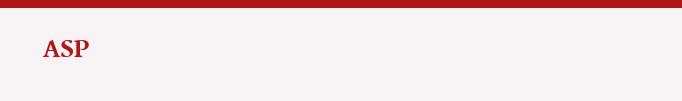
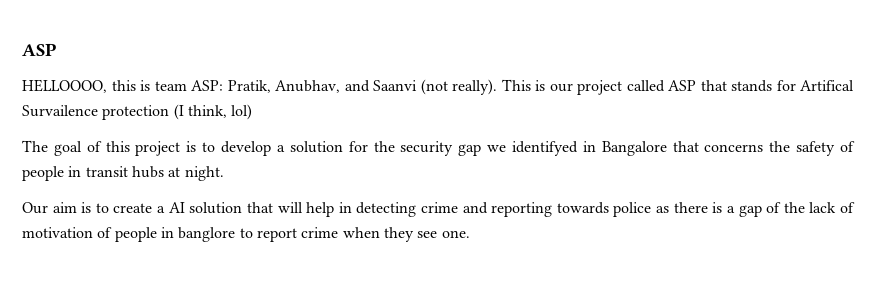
[43,40,90,57] ASP -> [22,43,56,56] [22,79,854,95] [22,104,253,120] [22,140,856,156] [22,166,224,181] [22,202,856,217] [22,227,470,242] ASP // HELLOOOO, this is team ASP: Pratik, Anubhav, and Saanvi (not really). This is our project called ASP that stands for Artifical Survailence protection (I think, lol) // The goal of this project is to develop a solution for the security gap we identifyed in Bangalore that concerns the safety of people in transit hubs at night. // Our aim is to create a AI solution that will help in detecting crime and reporting towards police as there is a gap of the lack of motivation of people in banglore to report crime when they see one.

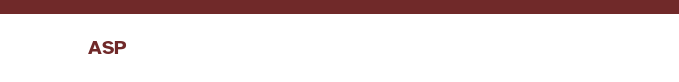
[22,43,56,56] [22,79,854,95] [22,104,253,120] [22,140,856,156] [22,166,224,181] [22,202,856,217] [22,227,470,242] ASP // HELLOOOO, this is team ASP: Pratik, Anubhav, and Saanvi (not really). This is our project called ASP that stands for Artifical Survailence protection (I think, lol) // The goal of this project is to develop a solution for the security gap we identifyed in Bangalore that concerns the safety of people in transit hubs at night. // Our aim is to create a AI solution that will help in detecting crime and reporting towards police as there is a gap of the lack of motivation of people in banglore to report crime when they see one. -> [88,41,127,54] ASP

